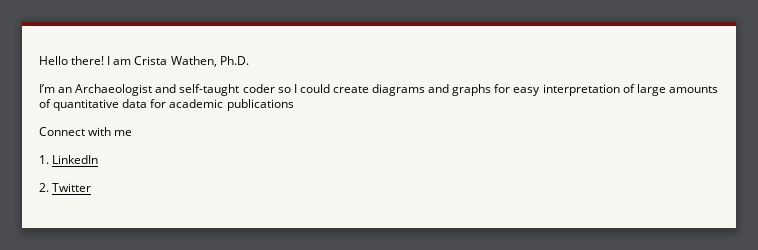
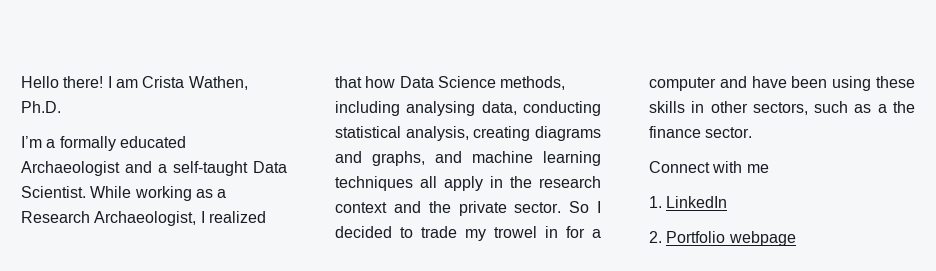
[58,84,718,96] [39,99,294,111] an Archaeologist and self-taught coder so I could create diagrams and graphs for easy interpretation of large amounts of quantitative data for academic publications -> [46,136,186,151] [21,161,287,176] [21,186,227,201] [21,211,266,226] [335,76,566,90] [335,101,601,116] [335,126,601,141] [335,151,601,166] [335,176,601,191] [335,201,601,216] [335,226,601,241] [649,76,915,91] [649,101,915,115] [649,126,753,138] a formally educated Archaeologist and a self-taught Data Scientist. While working as a Research Archaeologist, I realized that how Data Science methods, including analysing data, conducting statistical analysis, creating diagrams and graphs, and machine learning techniques all apply in the research context and the private sector. So I decided to trade my trowel in for a computer and have been using these skills in other sectors, such as a the finance sector.
[52,183,92,192] Twitter -> [666,231,796,246] Portfolio webpage

